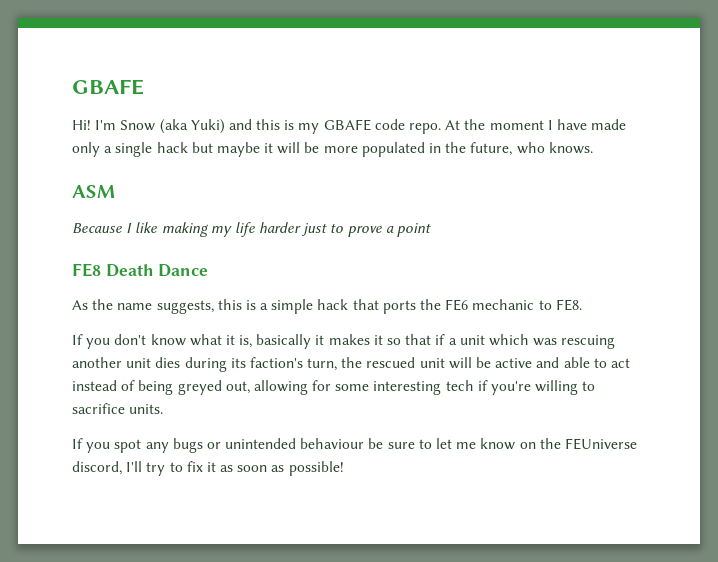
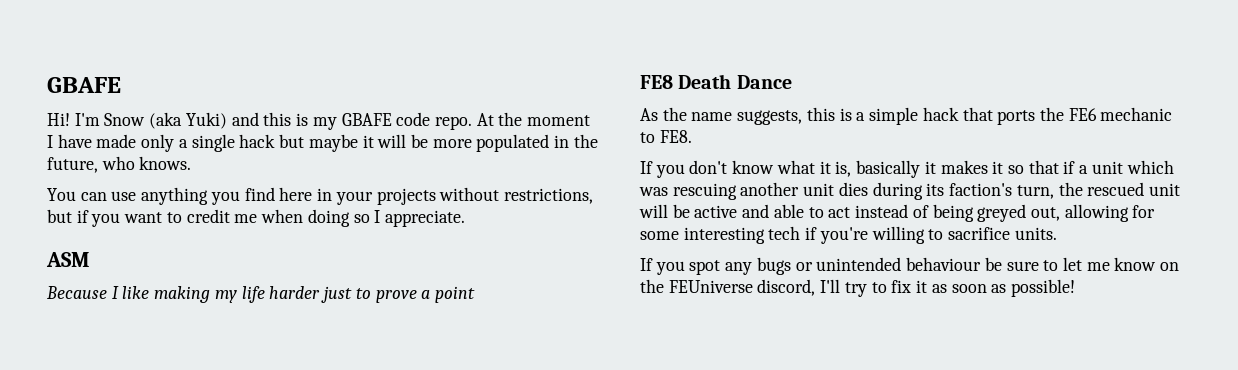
(593, 148) none -> [47,187,593,205] [47,209,465,227] // You can use anything you find here in your projects without restrictions, but if you want to credit me when doing so I appreciate.

